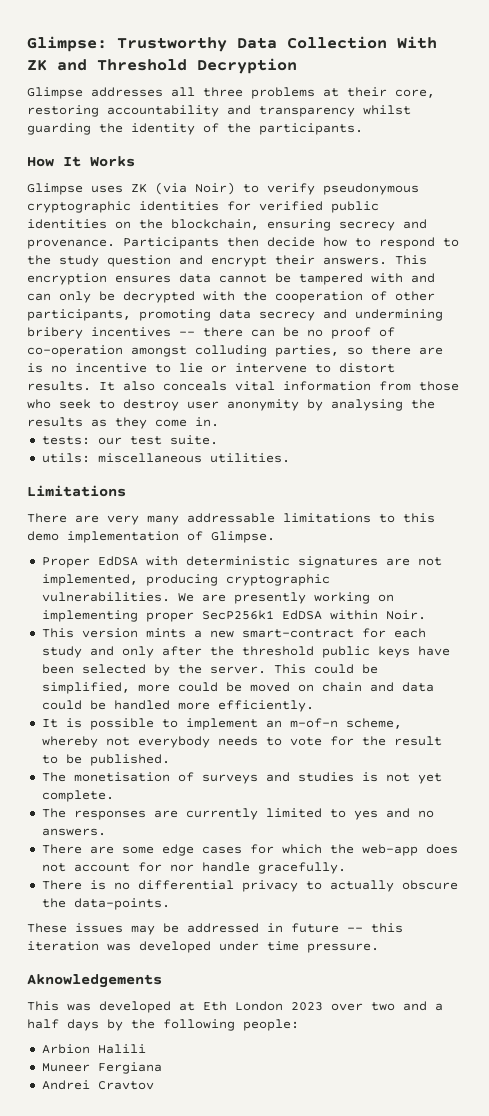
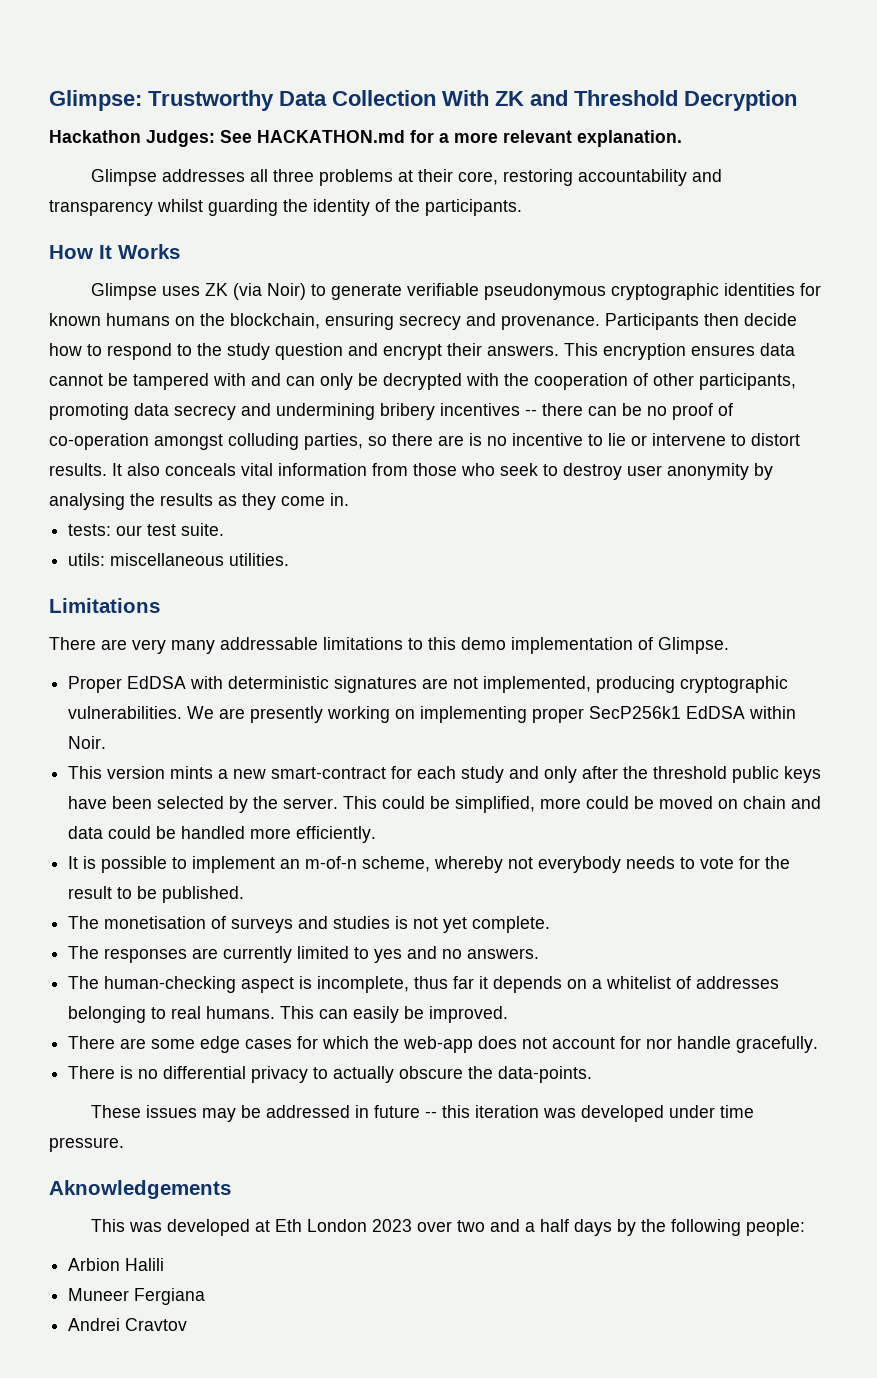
(297, 66) none -> [49,130,682,147] // Hackathon Judges: See HACKATHON.md for a more relevant explanation.
[267,183,315,195] verify -> [331,283,480,300] generate verifiable
[259,201,379,213] [27,219,107,229] verified public identities -> [49,313,170,326] known humans
(106, 832) none -> [68,976,780,993] [68,1006,509,1023] // The human-checking aspect is incomplete, thus far it depends on a whitelist of addresses belonging to real humans. This can easily be improved.

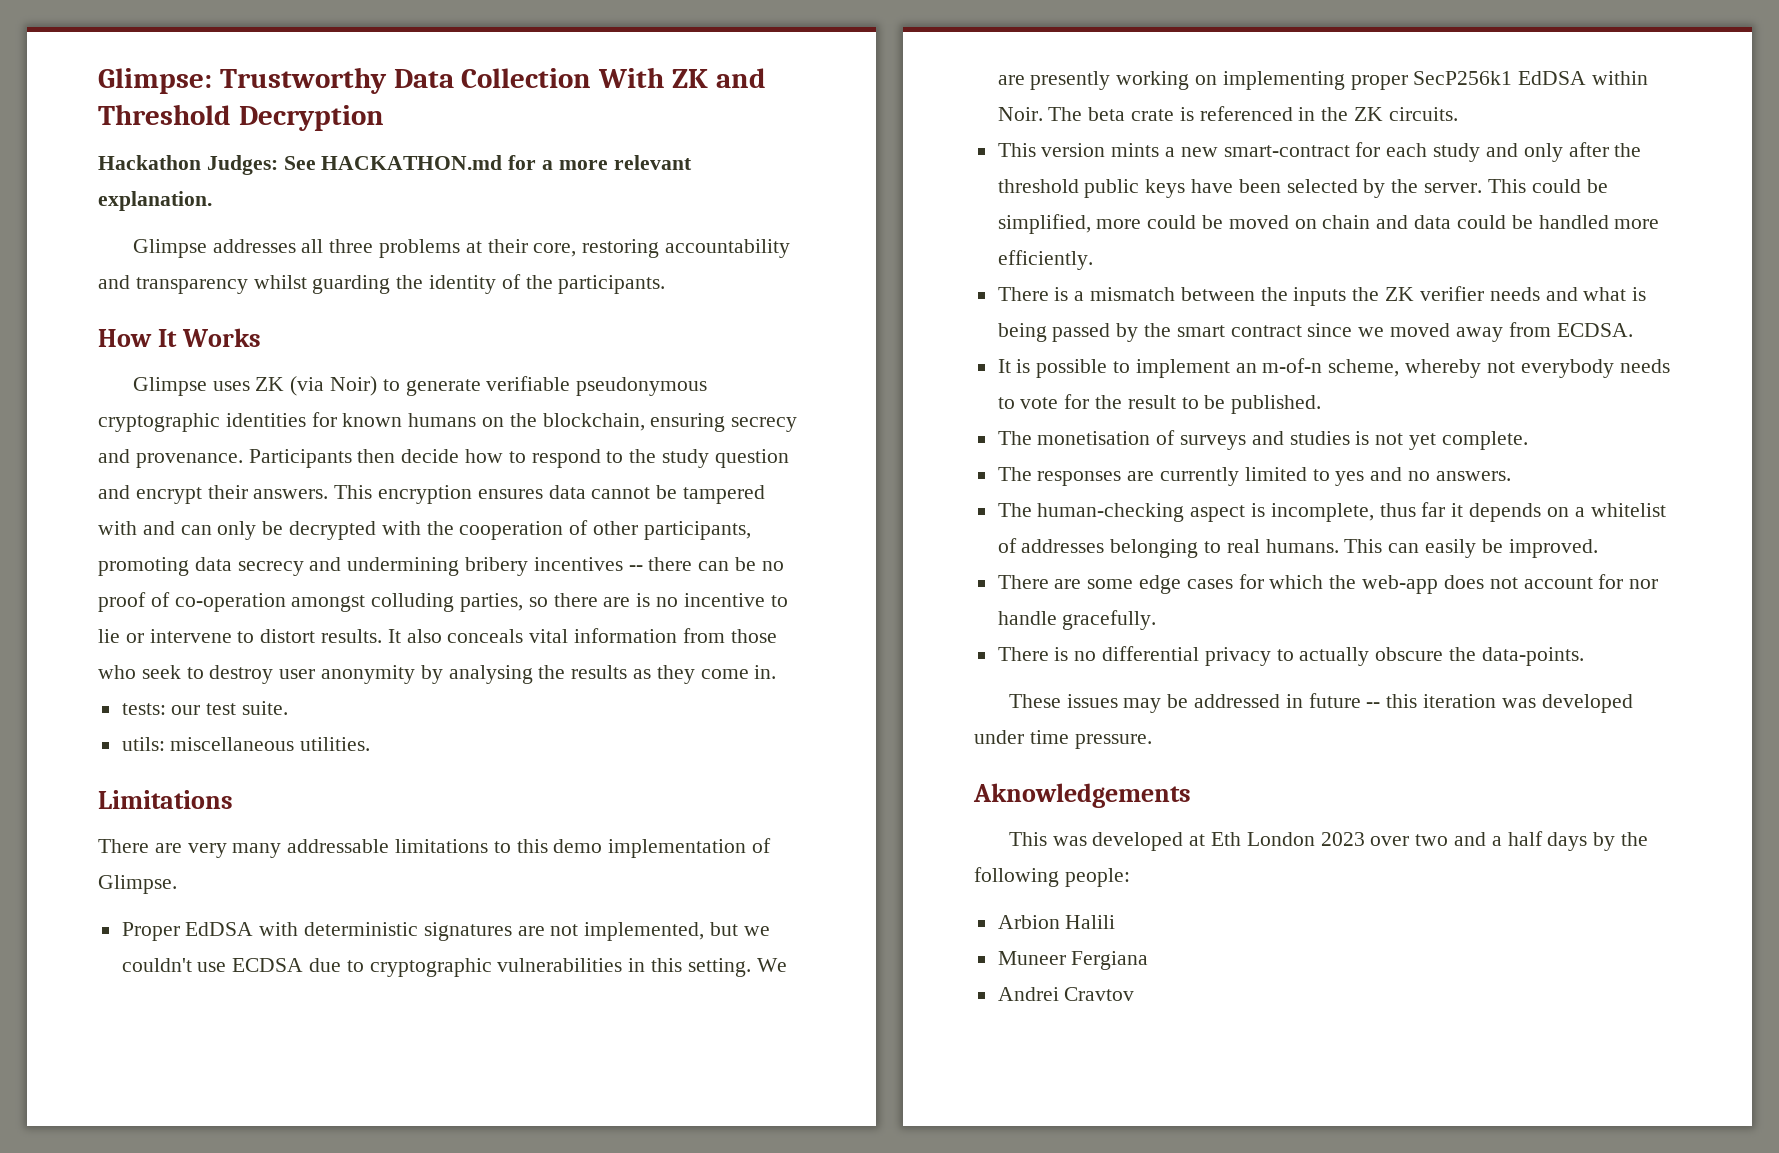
[596,676,789,693] [68,706,183,719] producing cryptographic vulnerabilities. -> [710,922,770,936] [121,958,751,977] but we couldn't use ECDSA due to cryptographic vulnerabilities in this setting.
(107, 742) none -> [1048,106,1458,121] The beta crate is referenced in the ZK circuits.
(377, 834) none -> [997,286,1647,306] [997,322,1633,342] // There is a mismatch between the inputs the ZK verifier needs and what is being passed by the smart contract since we moved away from ECDSA.

